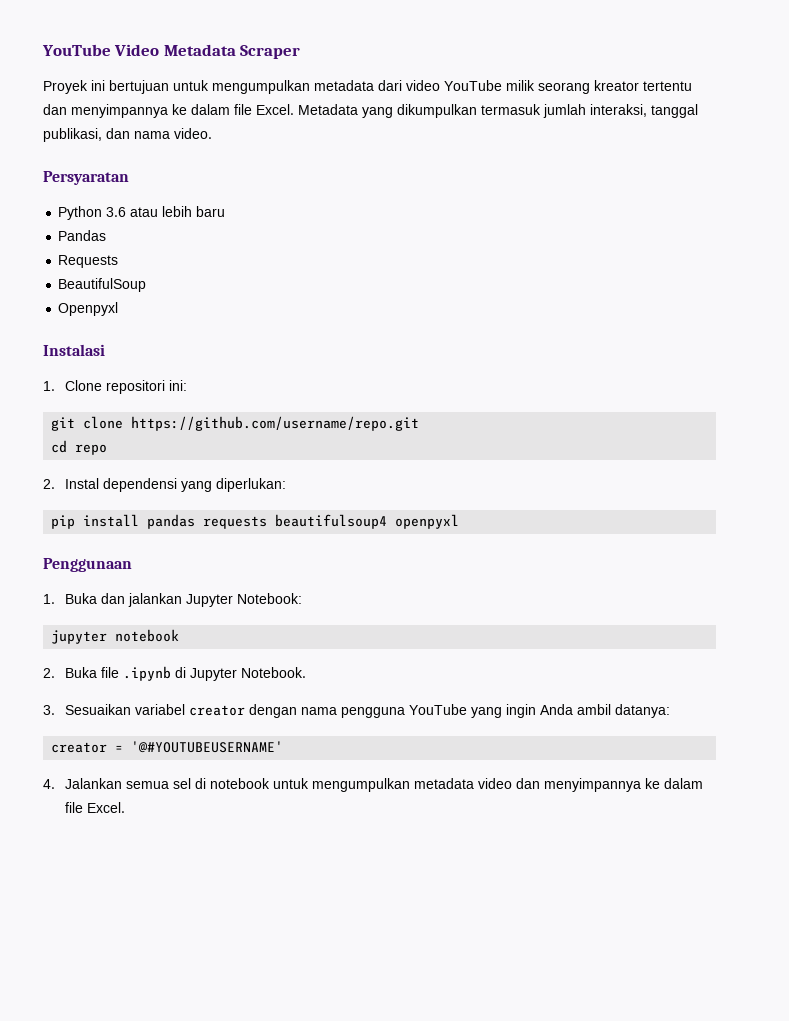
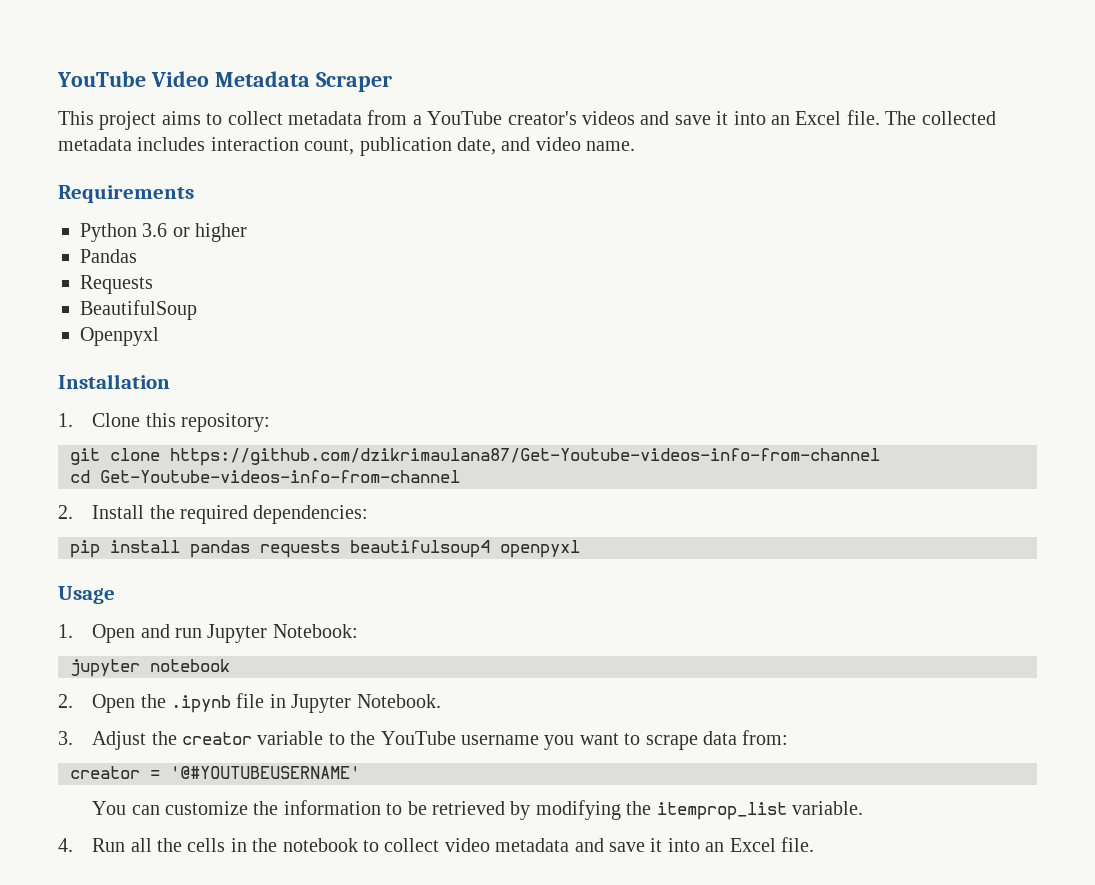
[43,80,692,94] [43,104,698,118] [43,128,212,142] [43,171,129,185] Proyek ini bertujuan untuk mengumpulkan metadata dari video YouTube milik seorang kreator tertentu dan menyimpannya ke dalam file Excel. Metadata yang dikumpulkan termasuk jumlah interaksi, tanggal publikasi, dan nama video. // Persyaratan -> [58,110,996,130] [58,137,636,156] [58,185,194,203] This project aims to collect metadata from a YouTube creator's videos and save it into an Excel file. The collected metadata includes interaction count, publication date, and video name. // Requirements
[130,206,226,217] atau lebih baru -> [172,223,248,242] or higher
[43,344,105,356] Instalasi -> [58,374,170,389] Installation
[105,380,187,394] repositori ini: -> [145,413,270,432] this repository:
[131,416,420,431] https://github.com/username/repo.git -> [170,448,880,466] https://github.com/dzikrimaulana87/Get-Youtube-videos-info-from-channel
[75,444,108,455] [43,478,286,492] repo // 2. Instal dependensi yang diperlukan: -> [100,470,460,483] [58,505,369,524] Get-Youtube-videos-info-from-channel // 2. Install the required dependencies:
[43,558,132,572] [43,593,182,607] Penggunaan // 1. Buka dan jalankan -> [58,586,115,604] [58,624,202,643] Usage // 1. Open and run
[64,666,306,681] [43,704,670,718] [51,741,284,753] [43,778,703,792] [64,802,125,813] Buka file .ipynb di Jupyter Notebook. // 3. Sesuaikan variabel creator dengan nama pengguna YouTube yang ingin Anda ambil datanya: // creator = '@#YOUTUBEUSERNAME' // 4. Jalankan semua sel di notebook untuk mengumpulkan metadata video dan menyimpannya ke dalam file Excel. -> [92,693,441,713] [58,730,789,750] [70,766,360,779] [92,800,863,820] [58,837,814,852] Open the .ipynb file in Jupyter Notebook. // 3. Adjust the creator variable to the YouTube username you want to scrape data from: // creator = '@#YOUTUBEUSERNAME' // You can customize the information to be retrieved by modifying the itemprop_list variable. // 4. Run all the cells in the notebook to collect video metadata and save it into an Excel file.

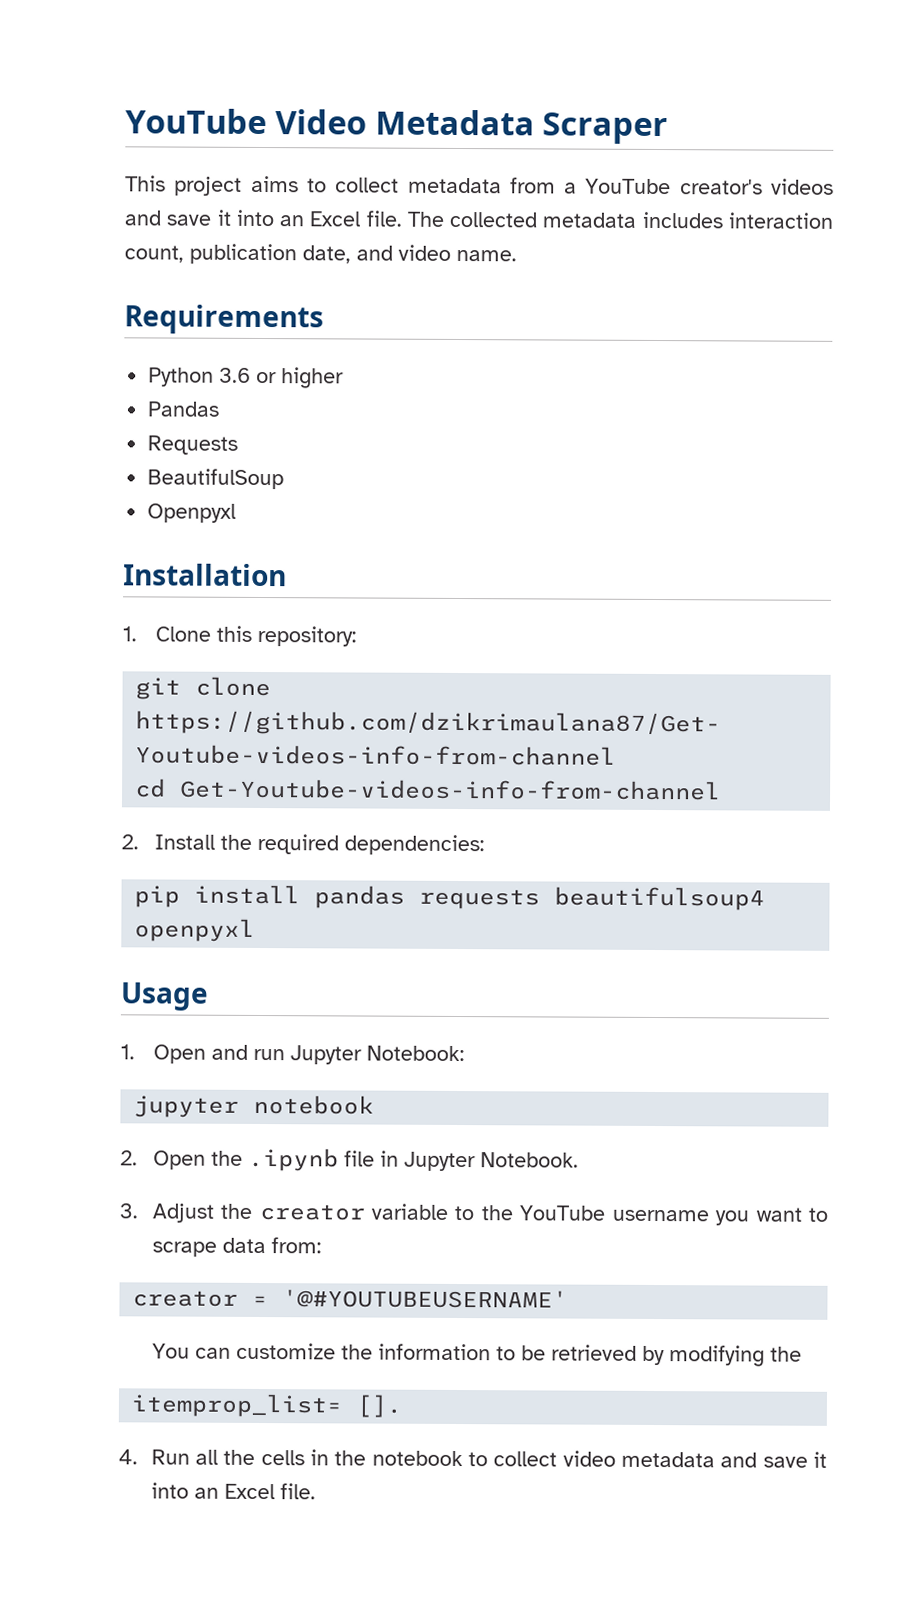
[656,801,863,820] itemprop_list variable. -> [131,1393,403,1418] // itemprop_list= [].

